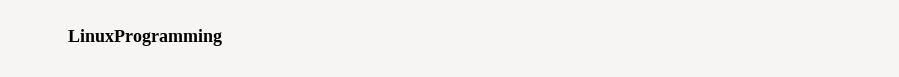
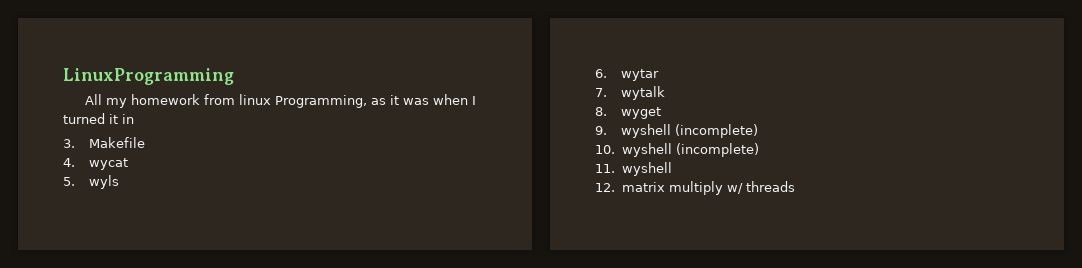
(222, 37) none -> [85,94,477,108] [63,113,134,124] [63,137,145,148] [63,158,128,170] [63,175,119,189] [595,69,659,81] [595,86,665,100] [595,107,661,119] [595,124,758,138] [595,143,759,157] [595,162,672,176] [595,181,795,195] // All my homework from linux Programming, as it was when I turned it in // 3. Makefile // 4. wycat // 5. wyls // 6. wytar // 7. wytalk // 8. wyget // 9. wyshell (incomplete) // 10. wyshell (incomplete) // 11. wyshell // 12. matrix multiply w/ threads

